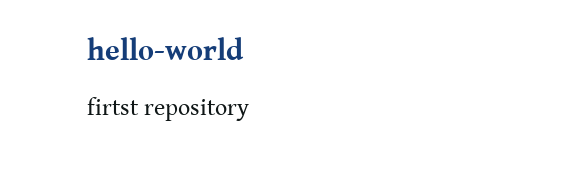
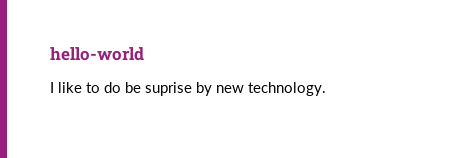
[87,97,250,121] firtst repository -> [50,82,326,96] I like to do be suprise by new technology.

